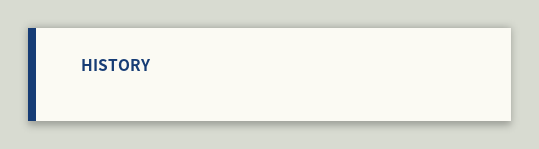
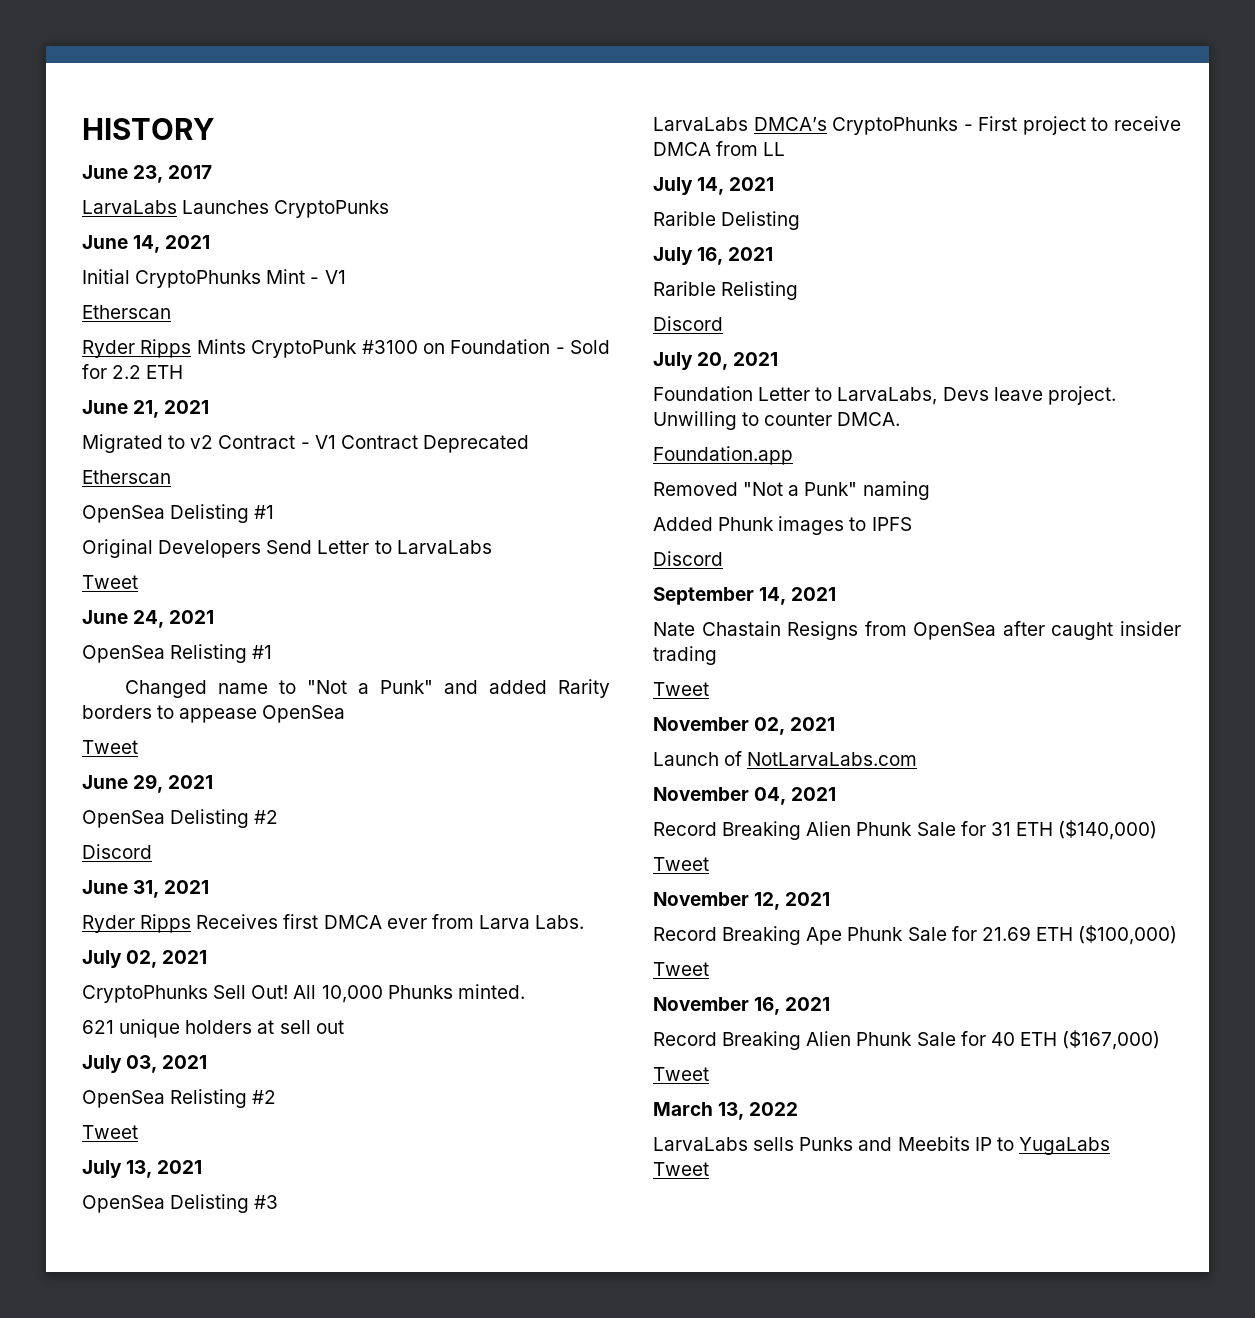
(151, 65) none -> [82,165,213,183] [82,200,390,218] [82,235,211,253] [82,269,346,288] [82,305,171,319] [82,339,610,358] [82,364,184,379] [82,400,210,418] [82,434,529,453] [82,470,171,484] [82,504,275,523] [82,539,492,558] [82,575,138,589] [82,610,215,628] [82,644,273,663] [125,679,610,698] [82,705,346,723] [82,740,138,754] [82,774,214,793] [82,809,279,828] [82,844,152,859] [82,880,210,898] [82,914,585,933] [82,950,208,968] [82,984,525,1003] [82,1019,344,1038] [82,1055,208,1073] [82,1089,277,1108] [82,1125,138,1139] [82,1160,203,1178] [82,1194,279,1213] [653,116,1181,135] [653,141,786,156] [653,177,775,195] [653,211,801,230] [653,247,774,265] [653,281,799,300] [653,316,723,331] [653,352,779,370] [653,386,1116,405] [653,411,901,430] [653,446,793,465] [653,481,930,500] [653,516,912,535] [653,551,723,566] [653,587,837,605] [653,621,1181,640] [653,646,717,665] [653,682,709,696] [653,717,836,735] [653,751,918,766] [653,787,837,805] [653,820,1158,840] [653,857,709,871] [653,892,831,910] [653,925,1178,945] [653,962,709,976] [653,997,831,1015] [653,1030,1161,1050] [653,1067,709,1081] [653,1102,799,1120] [653,1136,1110,1155] [653,1162,709,1176] // June 23, 2017 // LarvaLabs Launches CryptoPunks // June 14, 2021 // Initial CryptoPhunks Mint - V1 // Etherscan // Ryder Ripps Mints CryptoPunk #3100 on Foundation - Sold for 2.2 ETH // June 21, 2021 // Migrated to v2 Contract - V1 Contract Deprecated // Etherscan // OpenSea Delisting #1 // Original Developers Send Letter to LarvaLabs // Tweet // June 24, 2021 // OpenSea Relisting #1 // Changed name to "Not a Punk" and added Rarity borders to appease OpenSea // Tweet // June 29, 2021 // OpenSea Delisting #2 // Discord // June 31, 2021 // Ryder Ripps Receives first DMCA ever from Larva Labs. // July 02, 2021 // CryptoPhunks Sell Out! All 10,000 Phunks minted. // 621 unique holders at sell out // July 03, 2021 // OpenSea Relisting #2 // Tweet // July 13, 2021 // OpenSea Delisting #3 // LarvaLabs DMCA’s CryptoPhunks - First project to receive DMCA from LL // July 14, 2021 // Rarible Delisting // July 16, 2021 // Rarible Relisting // Discord // July 20, 2021 // Foundation Letter to LarvaLabs, Devs leave project. Unwilling to counter DMCA. // Foundation.app // Removed "Not a Punk" naming // Added Phunk images to IPFS // Discord // September 14, 2021 // Nate Chastain Resigns from OpenSea after caught insider trading // Tweet // November 02, 2021 // Launch of NotLarvaLabs.com // November 04, 2021 // Record Breaking Alien Phunk Sale for 31 ETH ($140,000) // Tweet // November 12, 2021 // Record Breaking Ape Phunk Sale for 21.69 ETH ($100,000) // Tweet // November 16, 2021 // Record Breaking Alien Phunk Sale for 40 ETH ($167,000) // Tweet // March 13, 2022 // LarvaLabs sells Punks and Meebits IP to YugaLabs // Tweet

